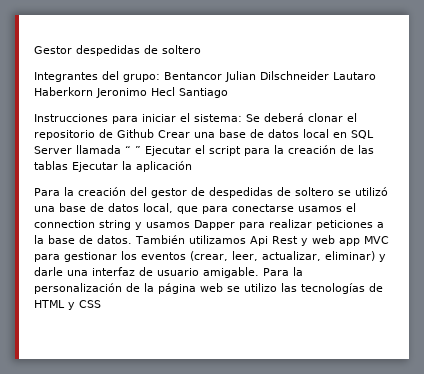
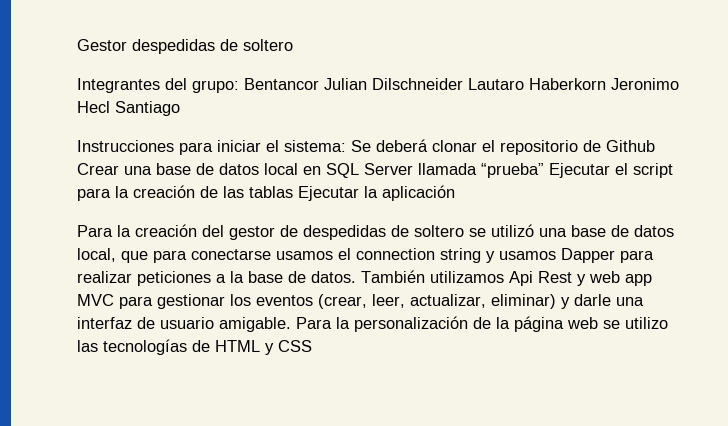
[125,146,141,154] “ ” -> [481,163,544,178] “prueba”

